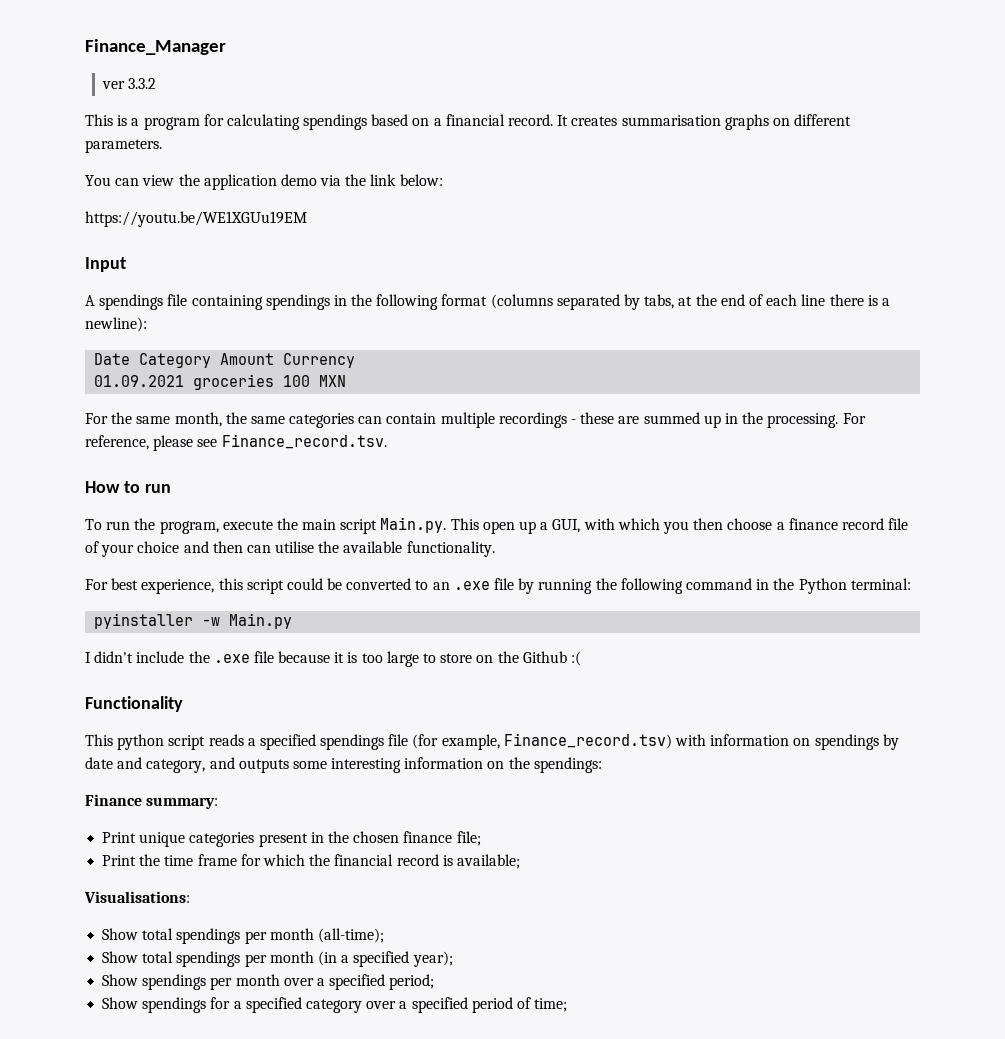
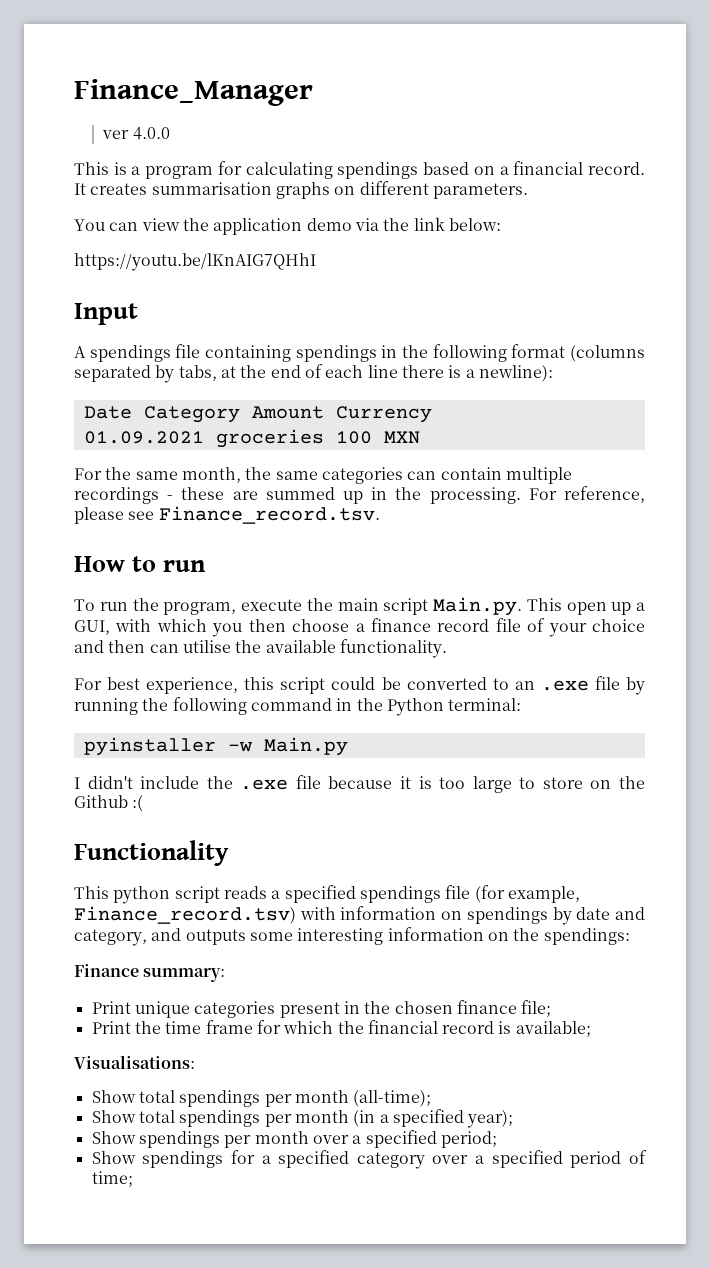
[128,78,157,89] 3.3.2 -> [132,127,170,140] 4.0.0
[85,211,307,227] https://youtu.be/WE1XGUu19EM -> [74,253,316,271] https://youtu.be/lKnAIG7QHhI

